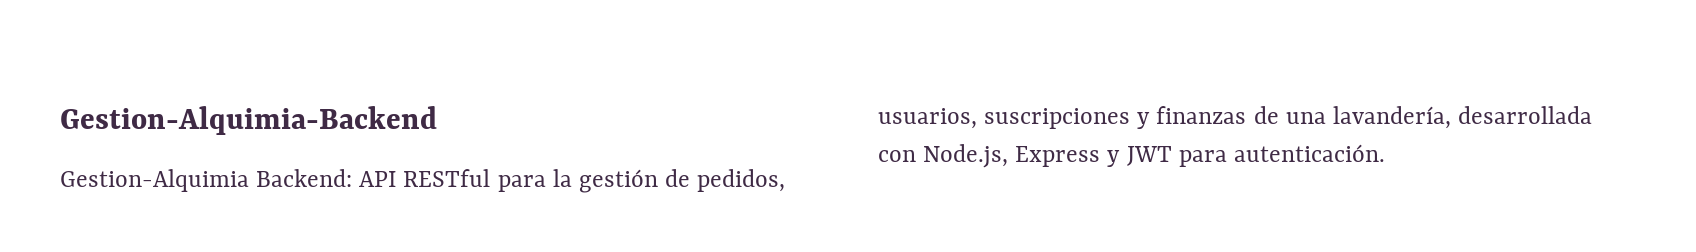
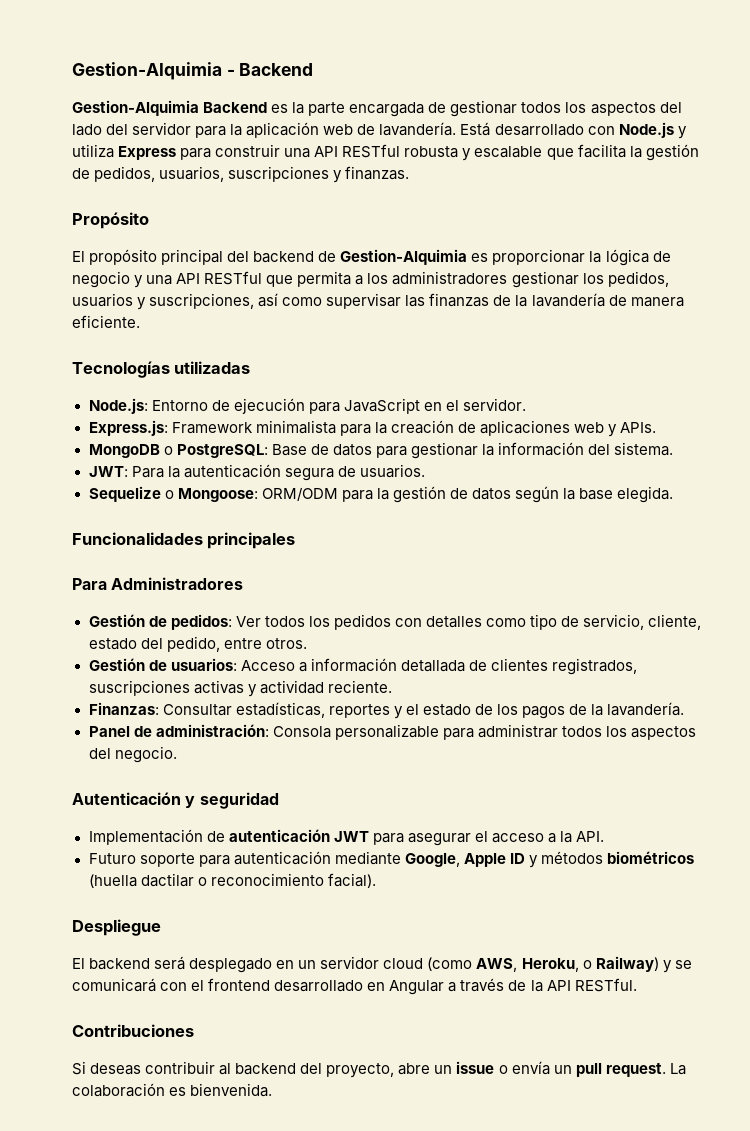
[60,106,437,135] [60,169,546,192] Gestion-Alquimia-Backend // Gestion-Alquimia Backend: API RESTful para -> [72,62,314,80] [72,100,682,117] [72,122,687,139] [72,144,626,161] Gestion-Alquimia - Backend // Gestion-Alquimia Backend es la parte encargada de gestionar todos los aspectos del lado del servidor para la aplicación web de lavandería. Está desarrollado con Node.js y utiliza Express para construir una API RESTful robusta y escalable que facilita
[1156,106,1593,129] [878,144,1385,168] finanzas de una lavandería, desarrollada con Node.js, Express y JWT para autenticación. -> [345,166,410,180] [72,212,149,229] [72,249,671,266] [72,271,669,288] [72,293,684,310] [72,315,140,328] [72,361,251,378] [88,398,526,414] [88,420,656,437] [88,442,674,459] [88,464,425,481] [88,486,674,503] [72,532,296,549] [72,577,244,590] [88,614,702,630] [88,636,307,652] [88,658,637,675] [88,680,392,697] [88,702,685,719] [88,724,696,740] [88,746,177,763] [72,792,279,809] [88,829,605,846] [88,851,694,868] [88,873,376,888] [72,919,161,936] [72,956,692,973] [72,978,637,995] [72,1024,194,1037] [72,1061,686,1078] [72,1083,273,1097] finanzas. // Propósito // El propósito principal del backend de Gestion-Alquimia es proporcionar la lógica de negocio y una API RESTful que permita a los administradores gestionar los pedidos, usuarios y suscripciones, así como supervisar las finanzas de la lavandería de manera eficiente. // Tecnologías utilizadas // Node.js: Entorno de ejecución para JavaScript en el servidor. // Express.js: Framework minimalista para la creación de aplicaciones web y APIs. // MongoDB o PostgreSQL: Base de datos para gestionar la información del sistema. // JWT: Para la autenticación segura de usuarios. // Sequelize o Mongoose: ORM/ODM para la gestión de datos según la base elegida. // Funcionalidades principales // Para Administradores // Gestión de pedidos: Ver todos los pedidos con detalles como tipo de servicio, cliente, estado del pedido, entre otros. // Gestión de usuarios: Acceso a información detallada de clientes registrados, suscripciones activas y actividad reciente. // Finanzas: Consultar estadísticas, reportes y el estado de los pagos de la lavandería. // Panel de administración: Consola personalizable para administrar todos los aspectos del negocio. // Autenticación y seguridad // Implementación de autenticación JWT para asegurar el acceso a la API. // Futuro soporte para autenticación mediante Google, Apple ID y métodos biométricos (huella dactilar o reconocimiento facial). // Despliegue // El backend será desplegado en un servidor cloud (como AWS, Heroku, o Railway) y se comunicará con el frontend desarrollado en Angular a través de la API RESTful. // Contribuciones // Si deseas contribuir al backend del proyecto, abre un issue o envía un pull request. La colaboración es bienvenida.

